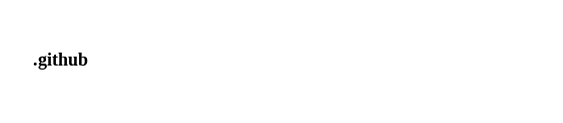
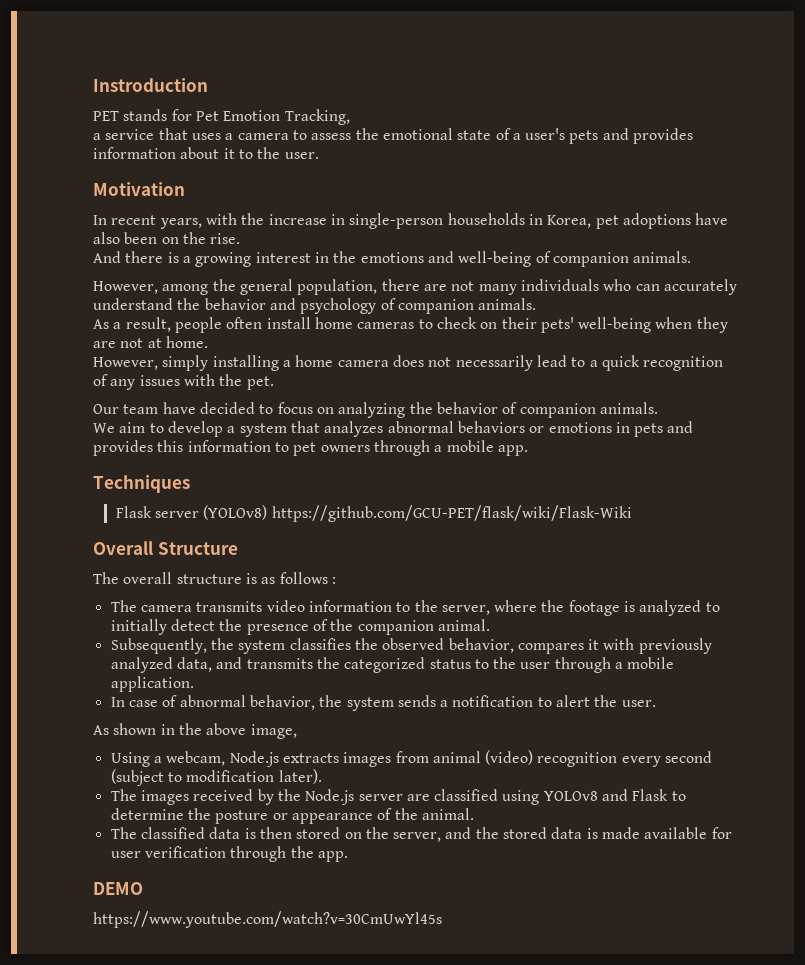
[32,52,89,70] .github -> [93,78,208,92] [93,109,350,125] [93,128,694,144] [93,147,319,159] [93,182,185,196] [93,213,729,229] [93,232,241,244] [93,251,692,267] [93,279,737,295] [93,298,537,314] [93,317,728,333] [93,336,208,348] [93,355,724,371] [93,374,274,390] [93,402,658,418] [93,421,694,437] [93,440,528,456] [93,475,190,493] [115,505,632,522] [93,541,238,555] [93,572,336,584] [110,600,720,616] [110,619,490,635] [110,638,712,654] [110,657,675,673] [110,676,194,692] [110,695,656,711] [93,723,297,739] [110,750,713,767] [110,769,322,786] [110,789,686,805] [110,808,474,824] [110,827,732,842] [110,846,348,862] [93,882,143,895] [93,911,442,928] Instroduction // PET stands for Pet Emotion Tracking, // a service that uses a camera to assess the emotional state of a user's pets and provides information about it to the user. // Motivation // In recent years, with the increase in single-person households in Korea, pet adoptions have also been on the rise. // And there is a growing interest in the emotions and well-being of companion animals. // However, among the general population, there are not many individuals who can accurately understand the behavior and psychology of companion animals. // As a result, people often install home cameras to check on their pets' well-being when they are not at home. // However, simply installing a home camera does not necessarily lead to a quick recognition of any issues with the pet. // Our team have decided to focus on analyzing the behavior of companion animals. // We aim to develop a system that analyzes abnormal behaviors or emotions in pets and provides this information to pet owners through a mobile app. // Techniques // Flask server (YOLOv8) https://github.com/GCU-PET/flask/wiki/Flask-Wiki // Overall Structure // The overall structure is as follows : // The camera transmits video information to the server, where the footage is analyzed to initially detect the presence of the companion animal. // Subsequently, the system classifies the observed behavior, compares it with previously analyzed data, and transmits the categorized status to the user through a mobile application. // In case of abnormal behavior, the system sends a notification to alert the user. // As shown in the above image, // Using a webcam, Node.js extracts images from animal (video) recognition every second (subject to modification later). // The images received by the Node.js server are classified using YOLOv8 and Flask to determine the posture or appearance of the animal. // The classified data is then stored on the server, and the stored data is made available for user verification through the app. // DEMO // https://www.youtube.com/watch?v=30CmUwYl45s

